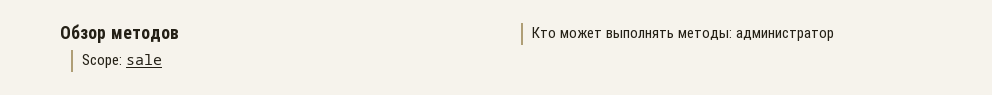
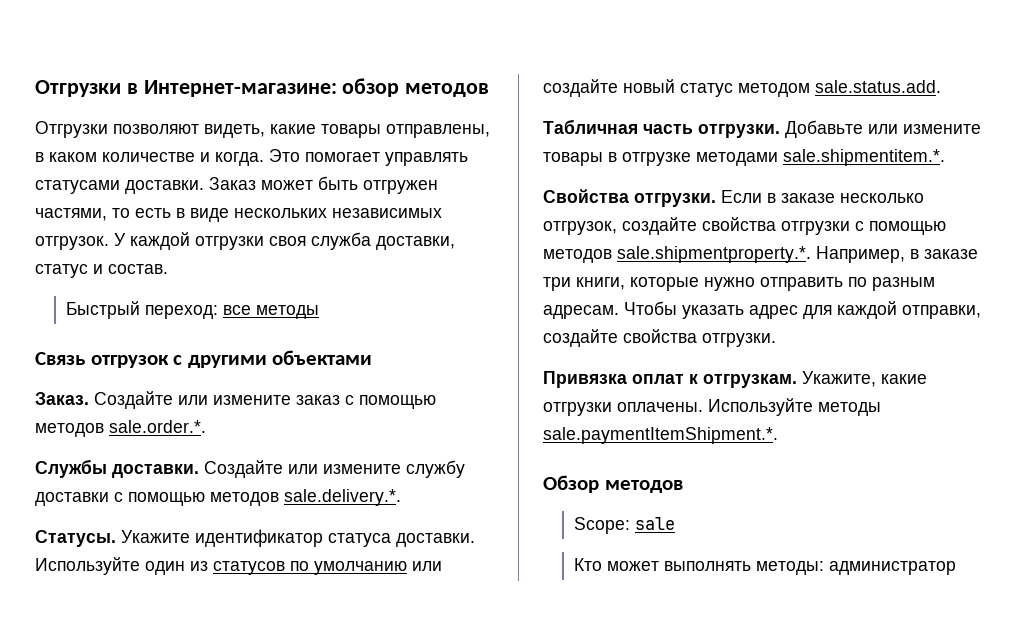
(60, 33) none -> [35,78,490,97] [35,121,490,138] [35,149,468,166] [35,176,438,194] [35,208,442,222] [35,232,455,250] [35,264,168,278] [66,301,320,319] [35,350,373,368] [35,391,436,409] [35,420,206,437] [35,459,465,478] [35,489,401,506] [35,529,475,547] [35,557,442,575] [543,79,941,97] [543,119,981,138] [543,149,945,166] [543,189,924,207] [543,217,946,235] [543,246,978,263] [543,277,935,291] [543,301,981,319] [543,329,776,347] [543,371,927,388] [543,398,881,416] [543,427,778,444] Отгрузки в Интернет-магазине: обзор методов // Отгрузки позволяют видеть, какие товары отправлены, в каком количестве и когда. Это помогает управлять статусами доставки. Заказ может быть отгружен частями, то есть в виде нескольких независимых отгрузок. У каждой отгрузки своя служба доставки, статус и состав. // Быстрый переход: все методы // Связь отгрузок с другими объектами // Заказ. Создайте или измените заказ с помощью методов sale.order.*. // Службы доставки. Создайте или измените службу доставки с помощью методов sale.delivery.*. // Статусы. Укажите идентификатор статуса доставки. Используйте один из статусов по умолчанию или создайте новый статус методом sale.status.add. // Табличная часть отгрузки. Добавьте или измените товары в отгрузке методами sale.shipmentitem.*. // Свойства отгрузки. Если в заказе несколько отгрузок, создайте свойства отгрузки с помощью методов sale.shipmentproperty.*. Например, в заказе три книги, которые нужно отправить по разным адресам. Чтобы указать адрес для каждой отправки, создайте свойства отгрузки. // Привязка оплат к отгрузкам. Укажите, какие отгрузки оплачены. Используйте методы sale.paymentItemShipment.*. //

